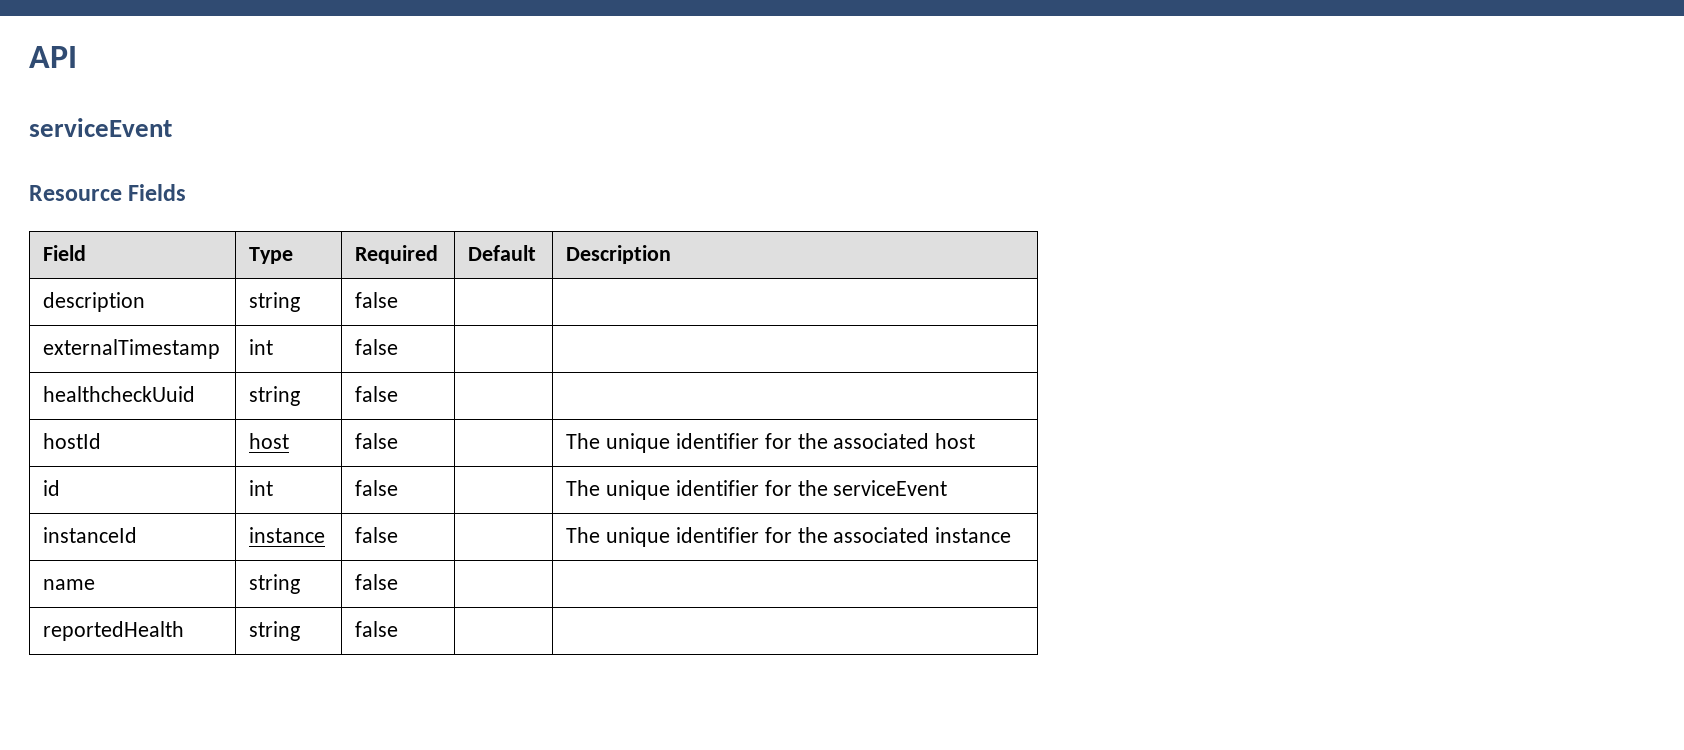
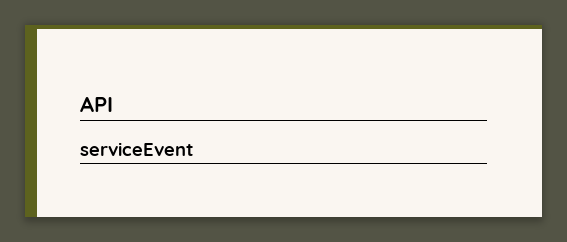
[29,184,187,201] [43,245,87,261] [249,247,294,264] [355,245,439,264] [468,245,537,261] [566,245,672,264] [43,292,146,312] [249,292,301,312] [355,292,399,308] [43,339,221,359] [249,339,274,355] [355,339,399,355] [43,386,196,402] [249,386,301,406] [355,386,399,402] [43,433,102,449] [249,433,290,449] [355,433,399,449] [566,433,976,453] [43,480,61,496] [249,480,274,496] [355,480,399,496] [566,480,948,500] [43,527,138,543] [249,527,326,543] [355,527,399,543] [566,527,1012,547] [43,579,96,590] [249,574,301,594] [355,574,399,590] [43,621,185,641] [249,621,301,641] [355,621,399,637] // Resource Fields // Field | Type | Required | Default | Description // description | string | false | | // externalTimestamp | int | false | | // healthcheckUuid | string | false | | // hostId | host | false | | The unique identifier for the associated host // id | int | false | | The unique identifier for the serviceEvent // instanceId | instance | false | | The unique identifier for the associated instance // name | string | false | | // reportedHealth | string | false | | -> (194, 149) none

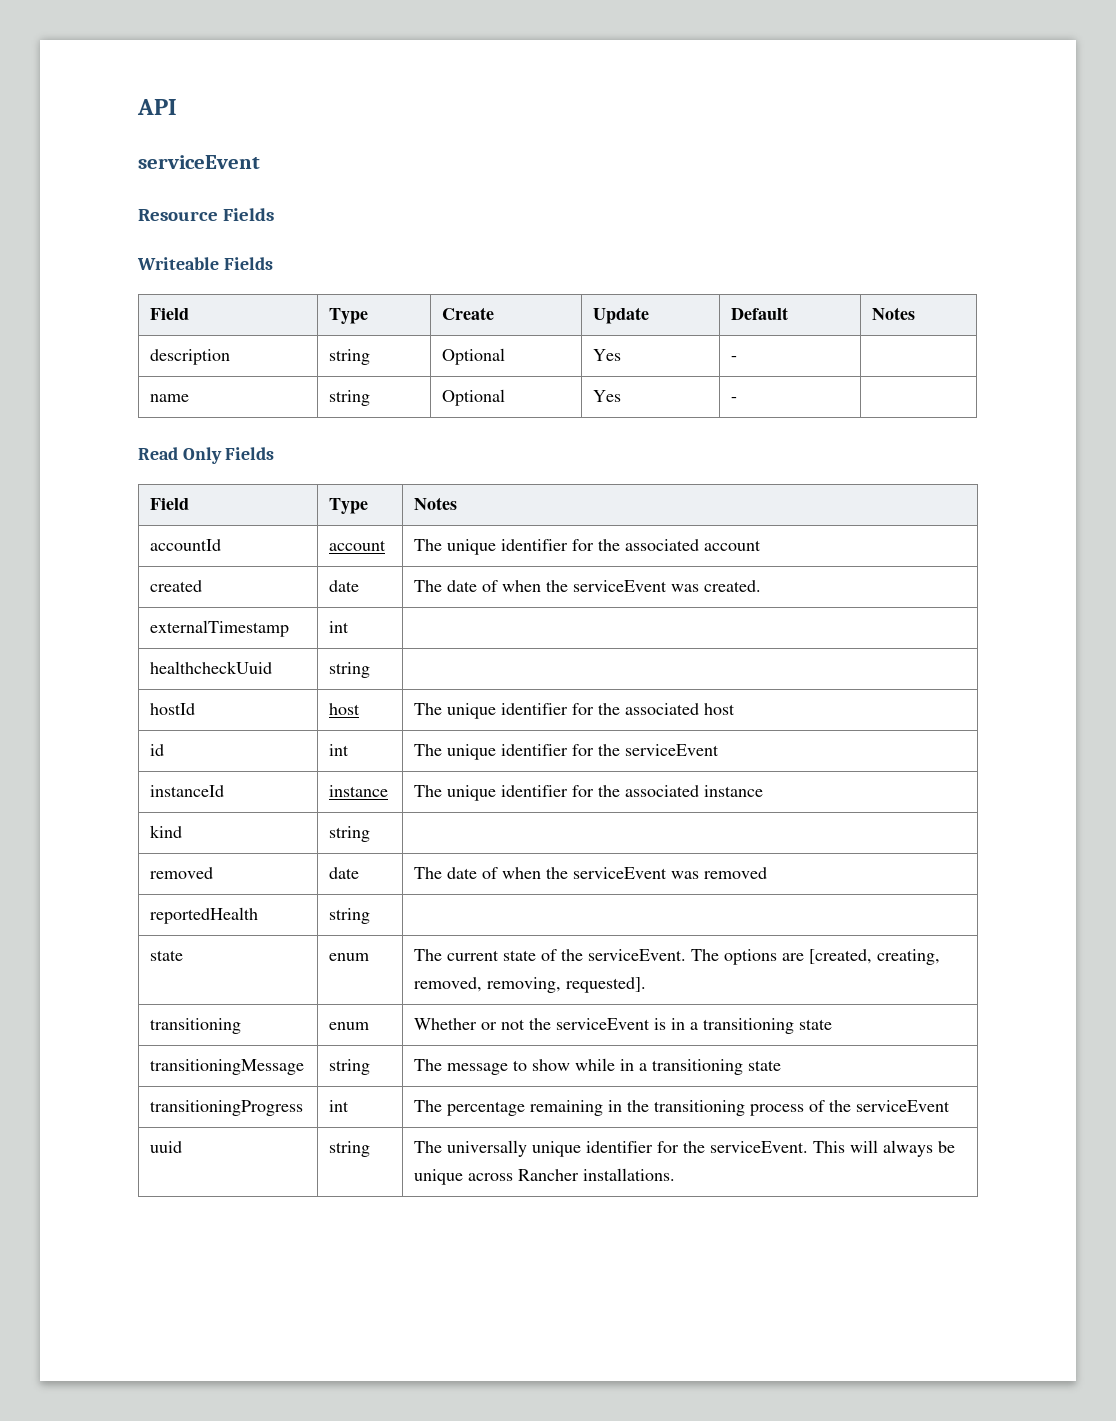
(194, 149) none -> [138,208,275,221] [137,257,273,270] [150,308,190,320] [329,308,369,324] [442,307,495,320] [593,307,650,324] [731,307,789,320] [872,307,916,320] [150,349,231,365] [329,349,371,365] [442,348,506,365] [593,349,622,361] [731,356,738,361] [150,394,190,402] [329,390,371,406] [442,389,506,406] [593,390,622,402] [731,397,738,402] [138,447,275,464] [150,498,190,510] [329,498,369,514] [414,497,458,510] [150,539,222,551] [329,540,387,551] [414,539,762,555] [150,580,203,592] [329,580,360,592] [414,580,762,592] [150,620,290,637] [329,621,350,633] [150,661,273,674] [329,662,371,678] [150,703,196,715] [329,703,361,715] [414,703,736,719] [150,744,165,756] [329,744,350,756] [414,744,720,760] [150,785,225,797] [329,785,389,797] [414,785,764,801] [150,825,183,838] [329,826,371,842] [150,867,214,879] [329,867,360,879] [414,867,768,879] [150,907,259,924] [329,908,371,924] [150,950,184,961] [329,953,370,961] [414,949,941,965] [414,977,647,993] [150,1018,242,1034] [329,1022,370,1030] [414,1018,833,1034] [150,1059,305,1075] [329,1059,371,1075] [414,1058,782,1075] [150,1100,304,1116] [329,1100,350,1112] [414,1100,951,1116] [150,1141,183,1153] [329,1141,371,1157] [414,1140,956,1157] [414,1168,676,1185] // Resource Fields // Writeable Fields // Field | Type | Create | Update | Default | Notes // description | string | Optional | Yes | - | // name | string | Optional | Yes | - | // Read Only Fields // Field | Type | Notes // accountId | account | The unique identifier for the associated account // created | date | The date of when the serviceEvent was created. // externalTimestamp | int | // healthcheckUuid | string | // hostId | host | The unique identifier for the associated host // id | int | The unique identifier for the serviceEvent // instanceId | instance | The unique identifier for the associated instance // kind | string | // removed | date | The date of when the serviceEvent was removed // reportedHealth | string | // state | enum | The current state of the serviceEvent. The options are [created, creating, removed, removing, requested]. // transitioning | enum | Whether or not the serviceEvent is in a transitioning state // transitioningMessage | string | The message to show while in a transitioning state // transitioningProgress | int | The percentage remaining in the transitioning process of the serviceEvent // uuid | string | The universally unique identifier for the serviceEvent. This will always be unique across Rancher installations.

